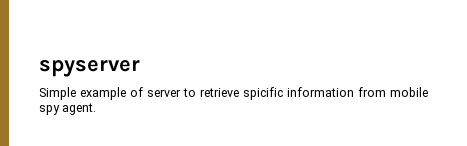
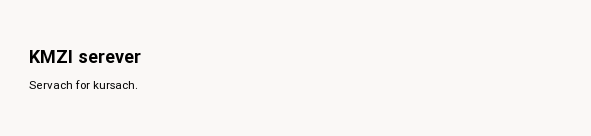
[39,60,140,77] [39,87,428,100] [39,103,97,115] spyserver // Simple example of server to retrieve spicific information from mobile spy agent. -> [29,50,141,63] [29,80,139,89] KMZI serever // Servach for kursach.

